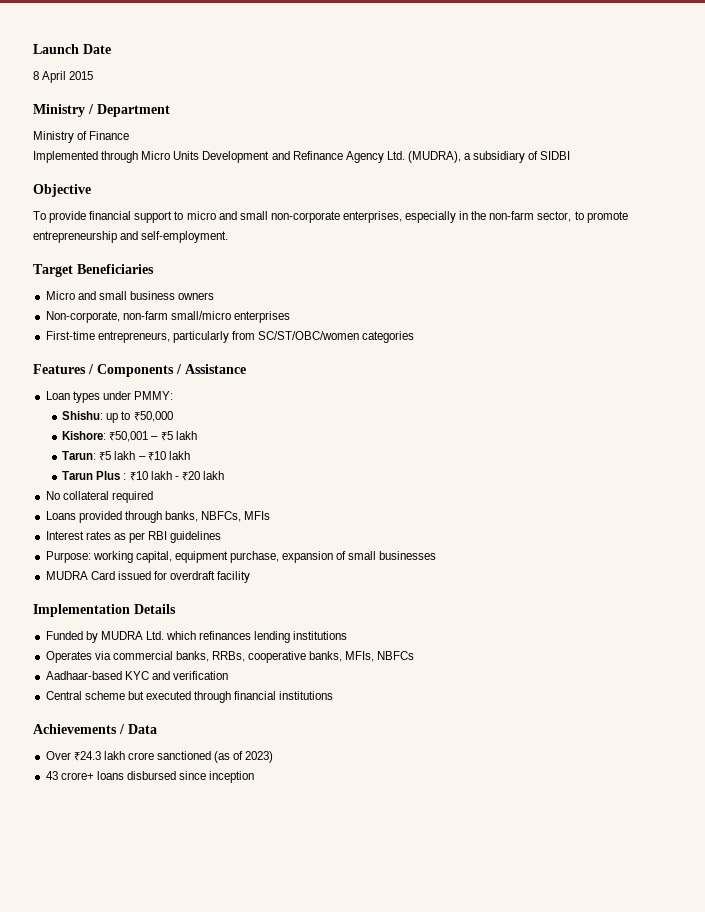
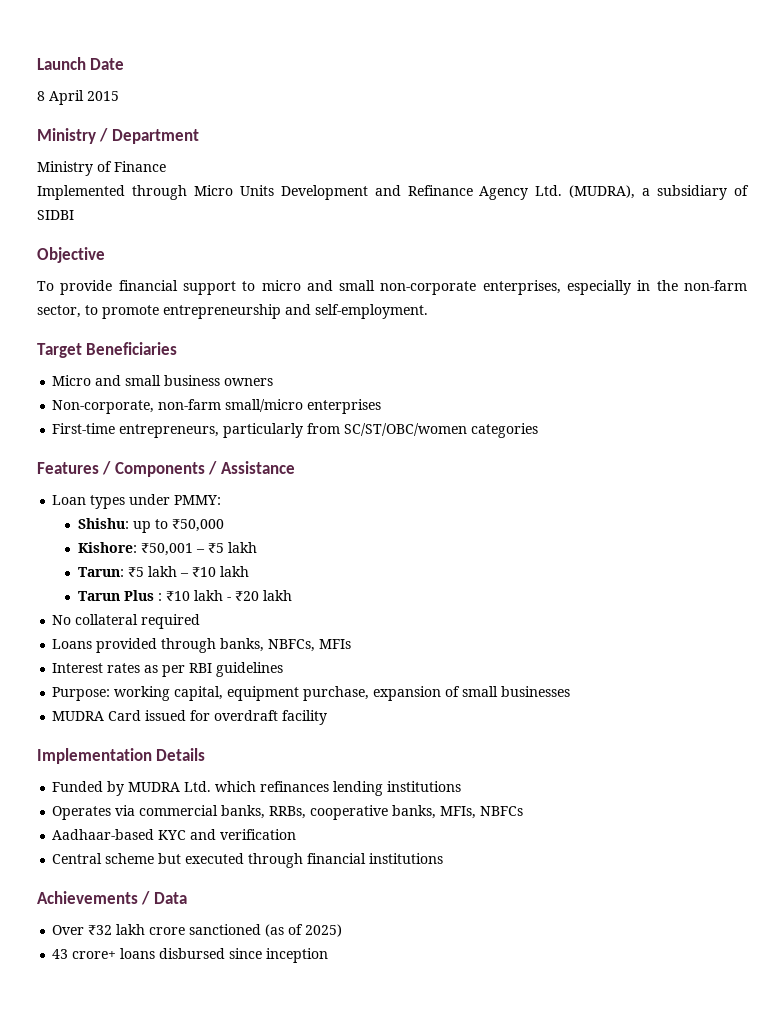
[73,751,101,761] ₹24.3 -> [88,925,113,935] ₹32
[245,751,274,763] 2023) -> [305,924,343,937] 2025)

